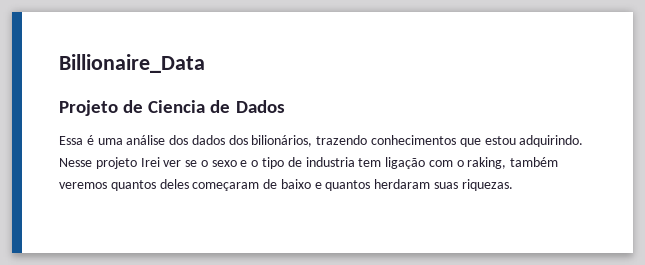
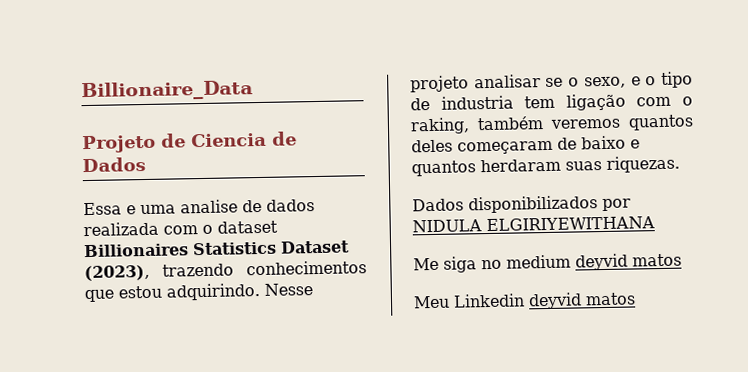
[86,135,313,147] é uma análise dos dados dos bilionários, -> [126,199,315,215] [83,220,278,237] [83,240,350,258] [84,264,150,282] e uma analise de dados realizada com o dataset Billionaires Statistics Dataset (2023),
[140,157,182,167] Irei ver -> [473,74,541,89] analisar
[211,160,237,167] sexo -> [583,76,626,89] sexo,
(513, 185) none -> [412,195,631,214] [412,216,655,233] [413,253,682,273] [413,292,636,310] // Dados disponibilizados por NIDULA ELGIRIYEWITHANA // Me siga no medium deyvid matos // Meu Linkedin deyvid matos

